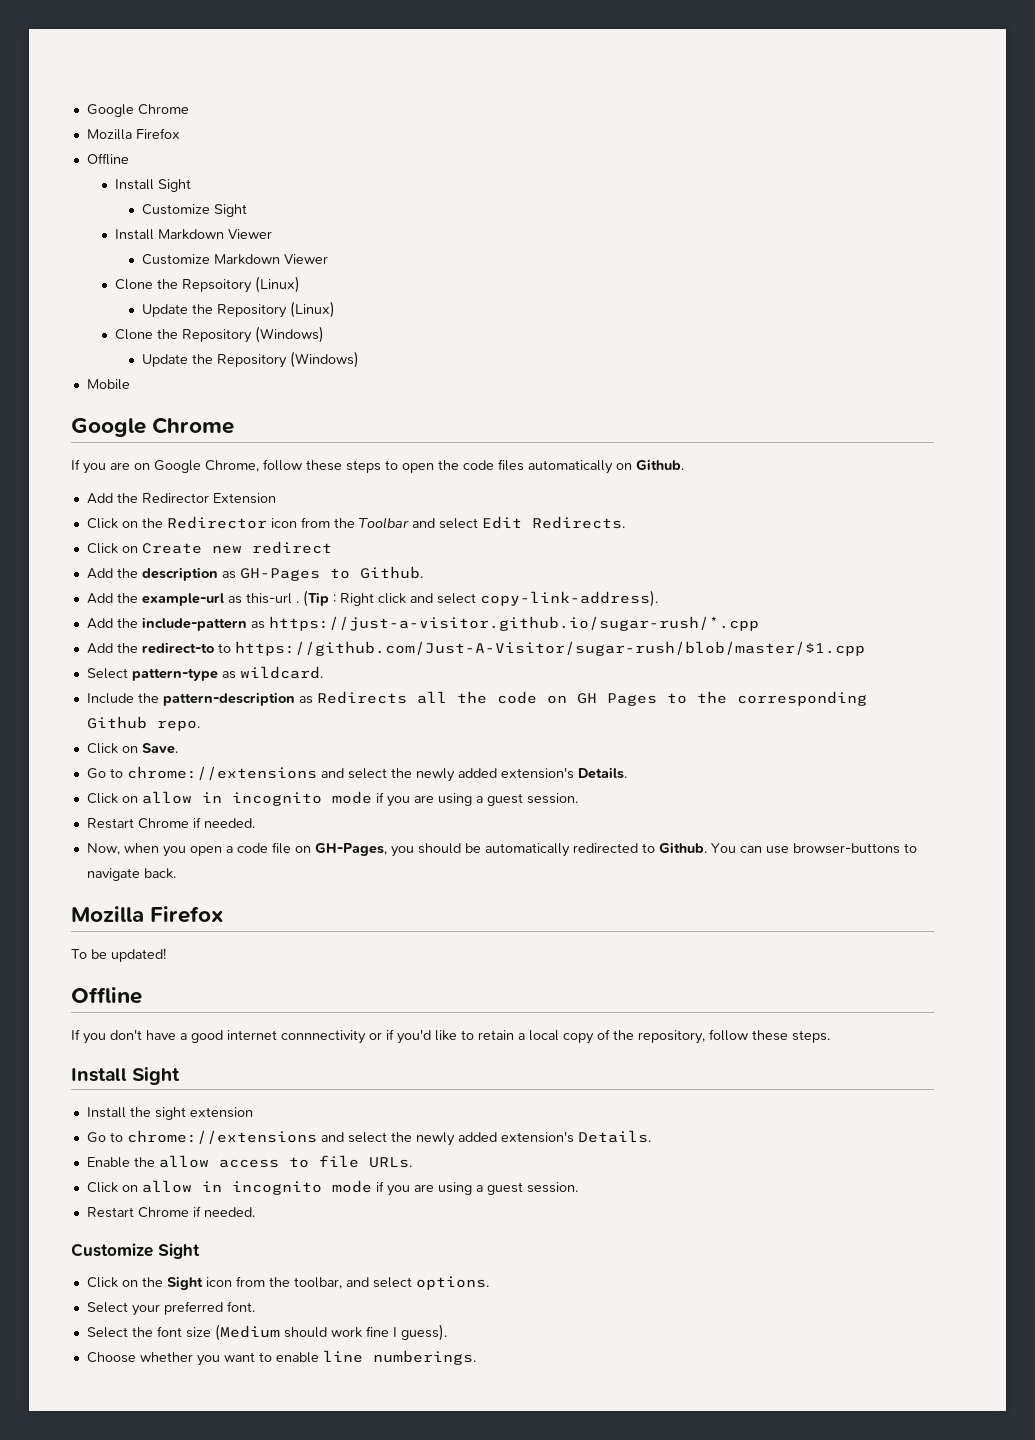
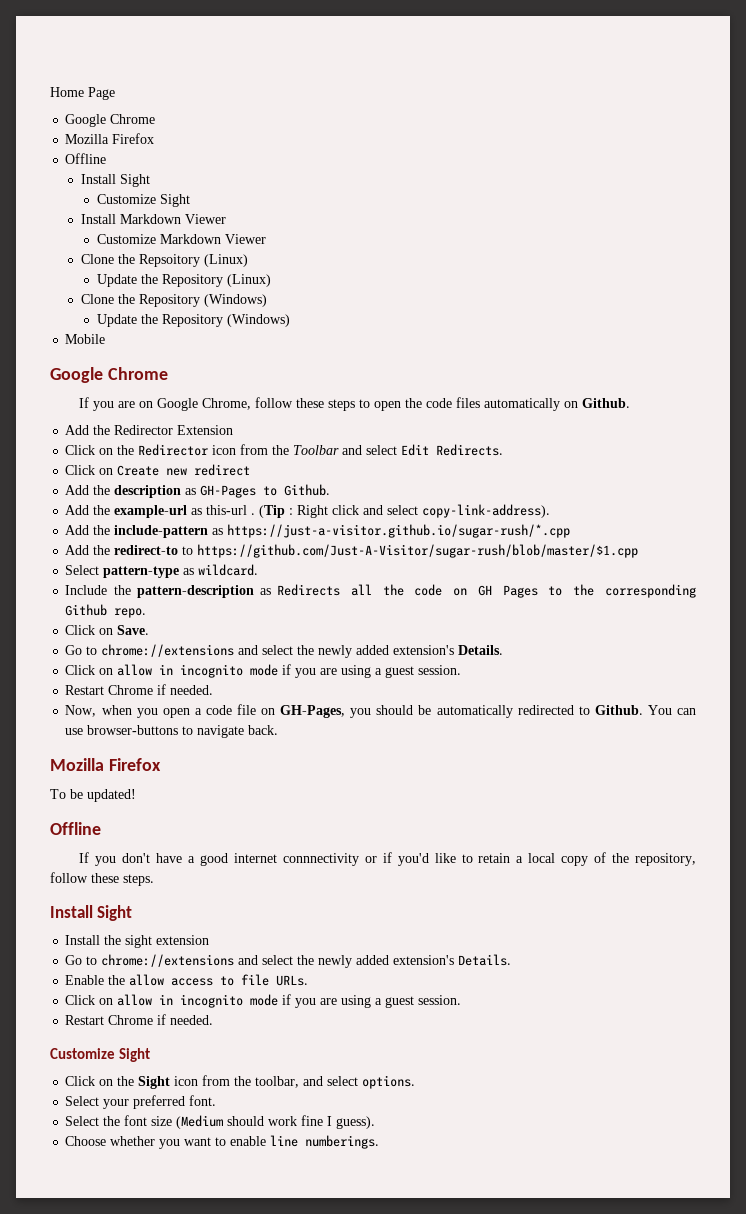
(86, 110) none -> [50,87,115,100] Home Page //

